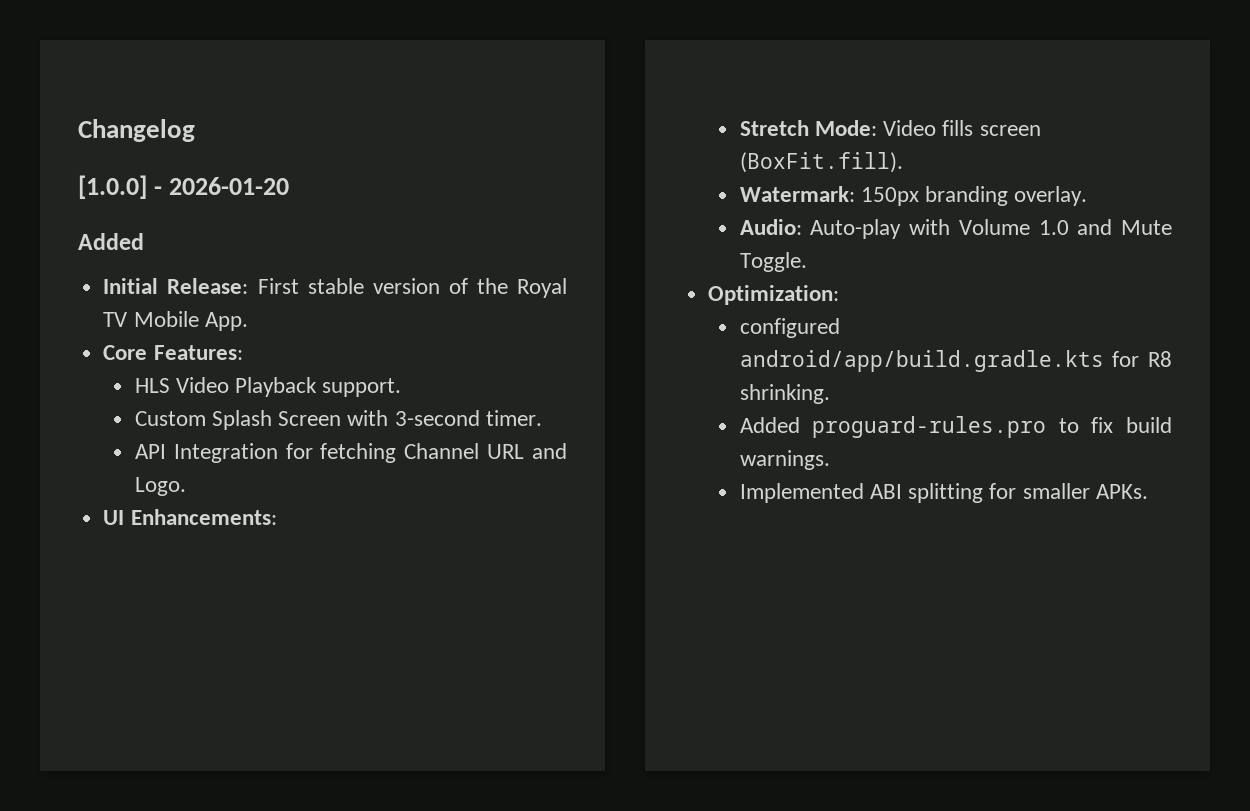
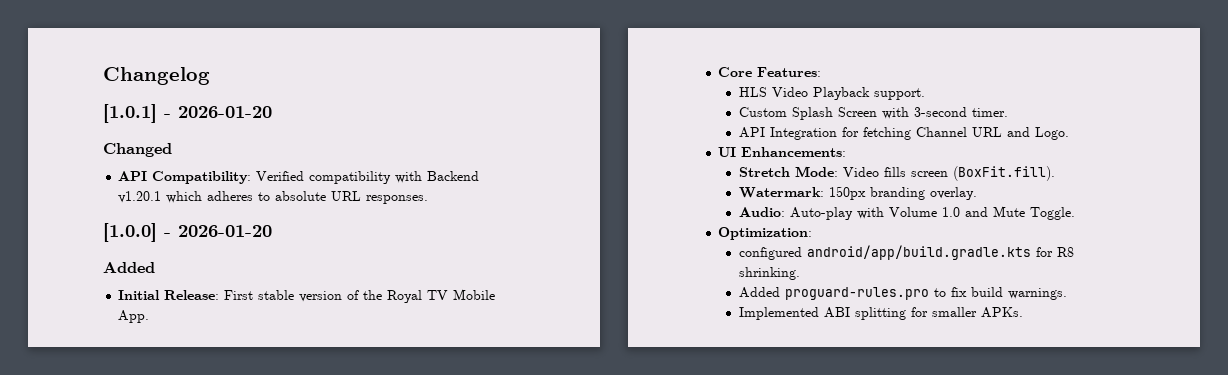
(195, 130) none -> [103,104,272,123] [103,143,172,157] [118,171,480,184] [118,191,429,204] // [1.0.1] - 2026-01-20 // Changed // API Compatibility: Verified compatibility with Backend v1.20.1 which adheres to absolute URL responses.

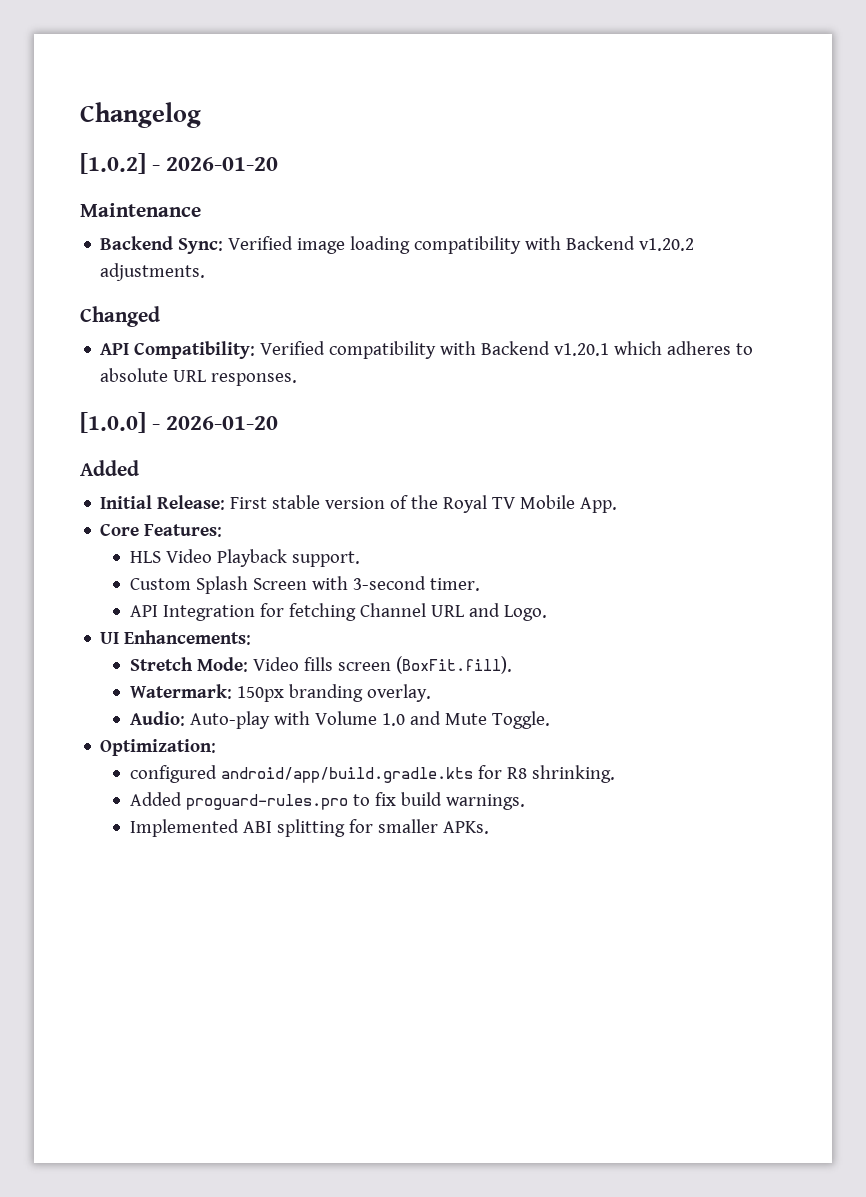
[103,104,272,123] [1.0.1] - 2026-01-20 -> [80,153,279,174] [80,203,201,217] [100,236,695,254] [100,263,206,281] [1.0.2] - 2026-01-20 // Maintenance // Backend Sync: Verified image loading compatibility with Backend v1.20.2 adjustments.

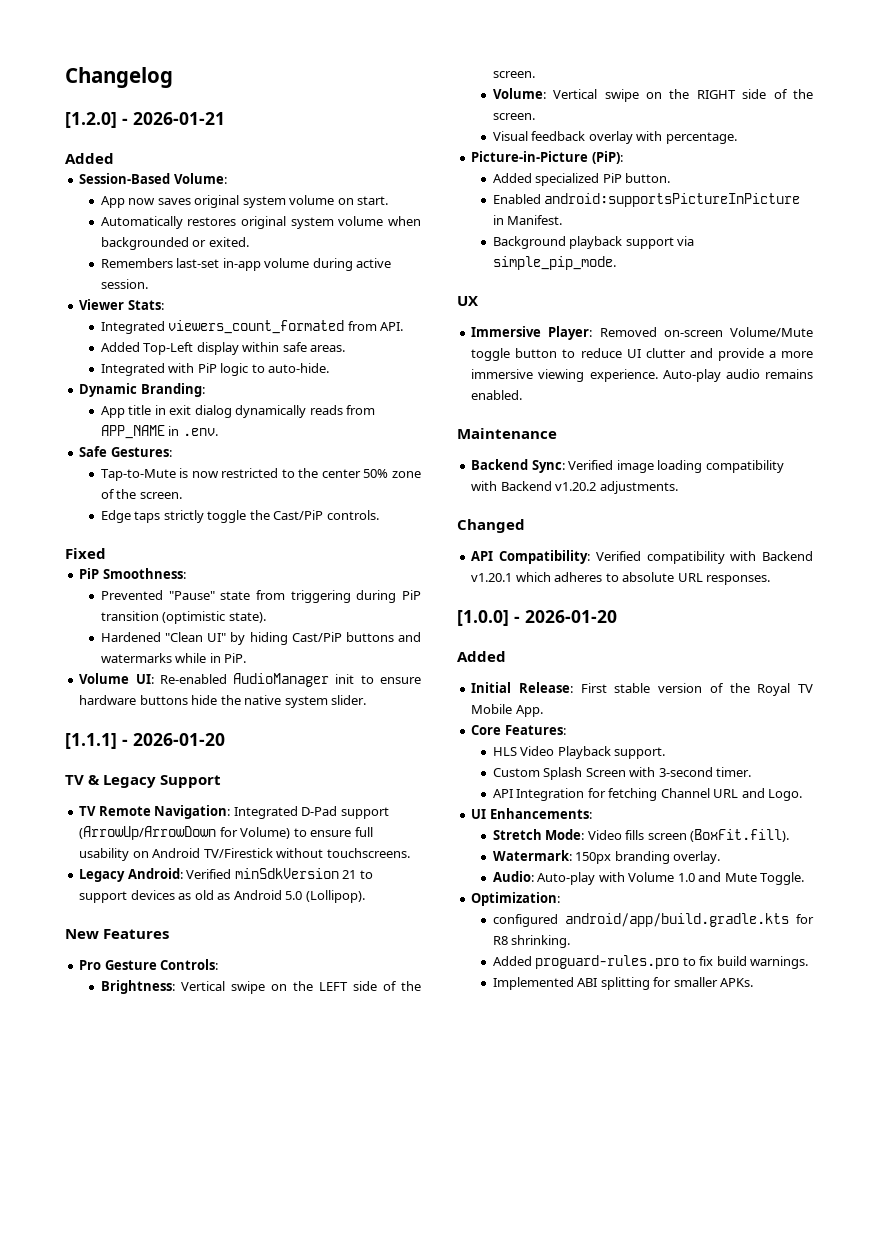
[80,153,279,174] [1.0.2] - 2026-01-20 -> [65,112,225,128] [65,153,114,164] [79,173,227,184] [100,195,389,208] [100,216,421,229] [100,237,249,250] [100,258,392,271] [100,279,148,289] [79,299,164,310] [100,320,404,334] [100,342,346,355] [100,363,330,376] [79,383,205,397] [100,405,376,418] [100,425,218,439] [79,446,172,457] [100,468,421,481] [100,489,182,499] [100,510,379,523] [65,548,106,559] [79,568,186,579] [100,590,422,603] [100,611,266,624] [100,632,421,645] [100,653,247,663] [79,673,421,687] [79,695,367,708] [65,733,225,749] [65,775,222,788] [79,805,389,819] [79,826,373,840] [79,848,410,861] [79,868,373,882] [79,890,365,903] [65,929,170,939] [79,959,219,970] [100,980,421,994] [492,71,535,78] [492,88,813,102] [492,113,535,120] [492,131,737,144] [471,151,623,164] [492,173,671,186] [492,193,801,207] [492,215,563,225] [492,236,695,249] [492,256,616,270] [457,296,478,306] [471,326,813,340] [471,348,813,361] [471,369,813,382] [471,390,523,400] [1.2.0] - 2026-01-21 // Added // Session-Based Volume: // App now saves original system volume on start. // Automatically restores original system volume when backgrounded or exited. // Remembers last-set in-app volume during active session. // Viewer Stats: // Integrated viewers_count_formated from API. // Added Top-Left display within safe areas. // Integrated with PiP logic to auto-hide. // Dynamic Branding: // App title in exit dialog dynamically reads from APP_NAME in .env. // Safe Gestures: // Tap-to-Mute is now restricted to the center 50% zone of the screen. // Edge taps strictly toggle the Cast/PiP controls. // Fixed // PiP Smoothness: // Prevented "Pause" state from triggering during PiP transition (optimistic state). // Hardened "Clean UI" by hiding Cast/PiP buttons and watermarks while in PiP. // Volume UI: Re-enabled AudioManager init to ensure hardware buttons hide the native system slider. // [1.1.1] - 2026-01-20 // TV & Legacy Support // TV Remote Navigation: Integrated D-Pad support (ArrowUp/ArrowDown for Volume) to ensure full usability on Android TV/Firestick without touchscreens. // Legacy Android: Verified minSdkVersion 21 to support devices as old as Android 5.0 (Lollipop). // New Features // Pro Gesture Controls: // Brightness: Vertical swipe on the LEFT side of the screen. // Volume: Vertical swipe on the RIGHT side of the screen. // Visual feedback overlay with percentage. // Picture-in-Picture (PiP): // Added specialized PiP button. // Enabled android:supportsPictureInPicture in Manifest. // Background playback support via simple_pip_mode. // UX // Immersive Player: Removed on-screen Volume/Mute toggle button to reduce UI clutter and provide a more immersive viewing experience. Auto-play audio remains enabled.

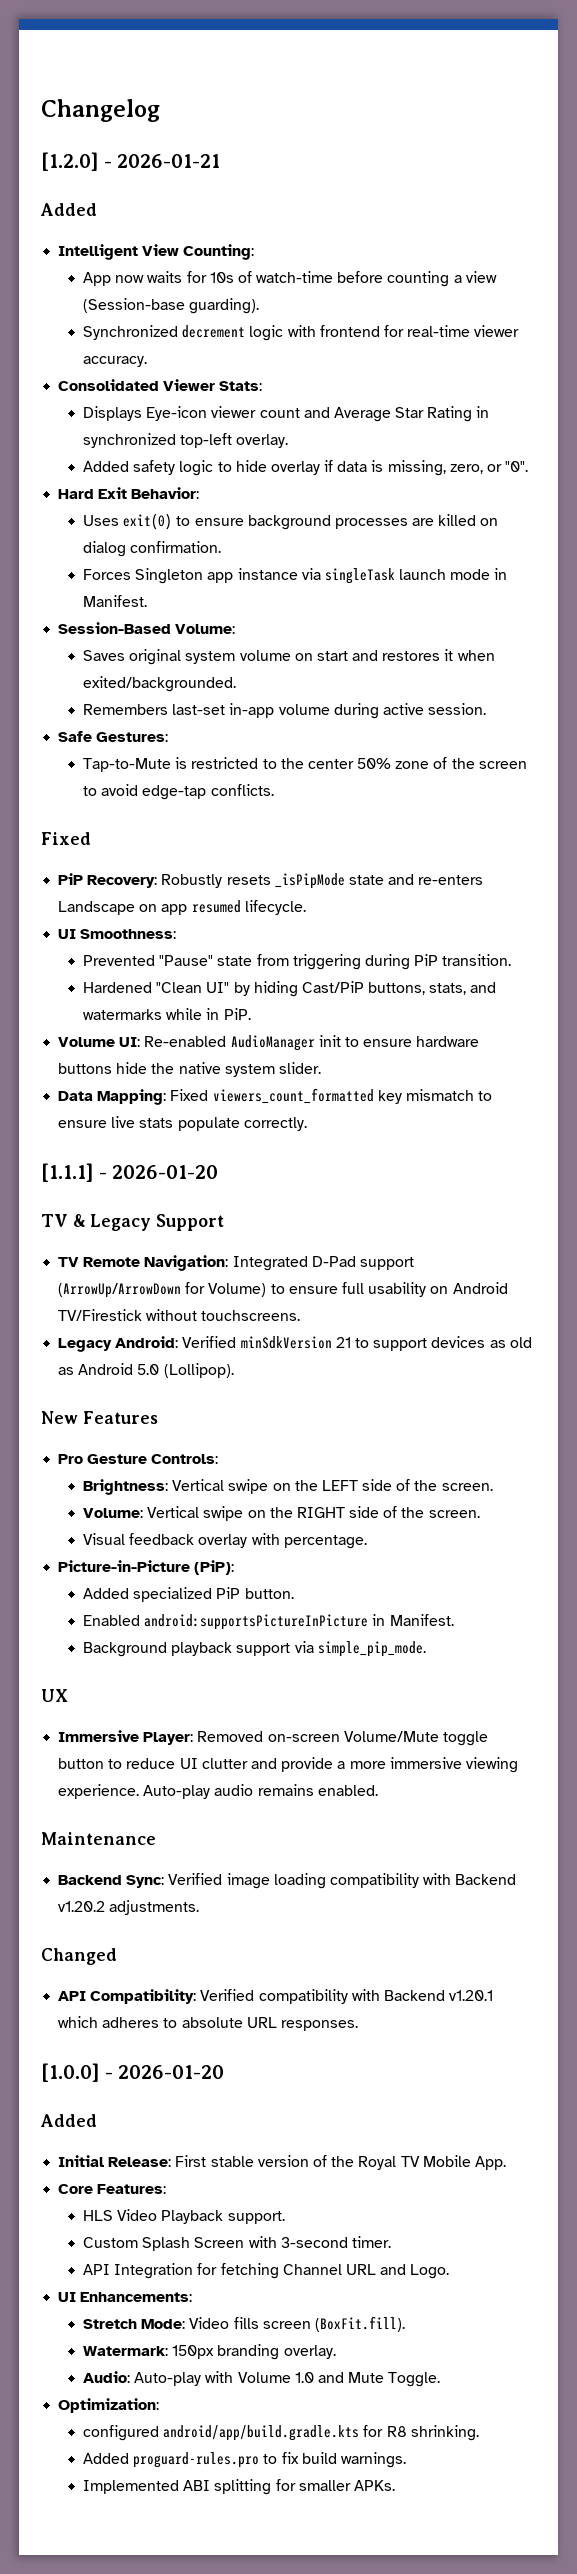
(114, 158) none -> [58,244,255,260] [82,271,497,287] [82,298,260,314] [82,325,520,341] [82,356,147,367] [58,379,263,391] [82,406,490,422] [82,433,289,448] [82,460,529,476] [58,487,200,499] [82,513,499,530] [82,541,222,557] [82,568,508,584] [82,595,147,607] // Intelligent View Counting: // App now waits for 10s of watch-time before counting a view (Session-base guarding). // Synchronized decrement logic with frontend for real-time viewer accuracy. // Consolidated Viewer Stats: // Displays Eye-icon viewer count and Average Star Rating in synchronized top-left overlay. // Added safety logic to hide overlay if data is missing, zero, or "0". // Hard Exit Behavior: // Uses exit(0) to ensure background processes are killed on dialog confirmation. // Forces Singleton app instance via singleTask launch mode in Manifest.
[100,196,191,208] App now saves -> [82,650,125,661] Saves
[357,196,389,205] [100,216,421,229] [100,237,249,250] start. // Automatically restores original system volume when backgrounded or exited. -> [316,649,495,661] [82,676,236,692] start and restores it when exited/backgrounded.
[79,299,164,310] [100,320,404,334] [100,342,346,355] [100,363,330,376] [79,383,205,397] [100,405,376,418] [100,425,218,439] // Viewer Stats: // Integrated viewers_count_formated from API. // Added Top-Left display within safe areas. // Integrated with PiP logic to auto-hide. // Dynamic Branding: // App title in exit dialog dynamically reads from APP_NAME in .env. -> (487, 709) none
[191,471,219,478] now -> (188, 763) none
[139,492,182,499] [100,510,379,523] [65,548,106,559] [79,568,100,579] screen. // Edge taps strictly toggle the Cast/PiP controls. // Fixed // PiP -> [478,761,527,769] [82,784,274,800] [41,832,91,845] [58,873,484,889] [58,900,306,915] [58,929,77,939] screen to avoid edge-tap conflicts. // Fixed // PiP Recovery: Robustly resets _isPipMode state and re-enters Landscape on app resumed lifecycle. // UI
[100,611,266,624] transition (optimistic state). -> [442,954,512,966] transition.
[345,632,394,642] buttons -> [368,982,467,995] buttons, stats,
(367, 700) none -> [58,1088,493,1105] [58,1116,307,1131] // Data Mapping: Fixed viewers_count_formatted key mismatch to ensure live stats populate correctly.

